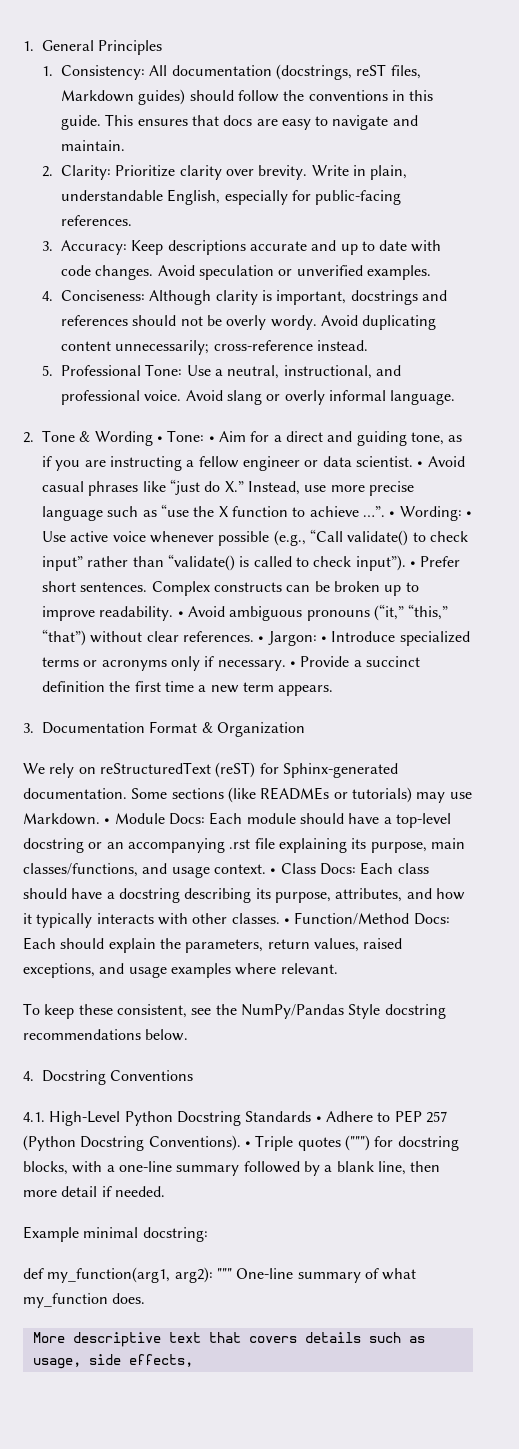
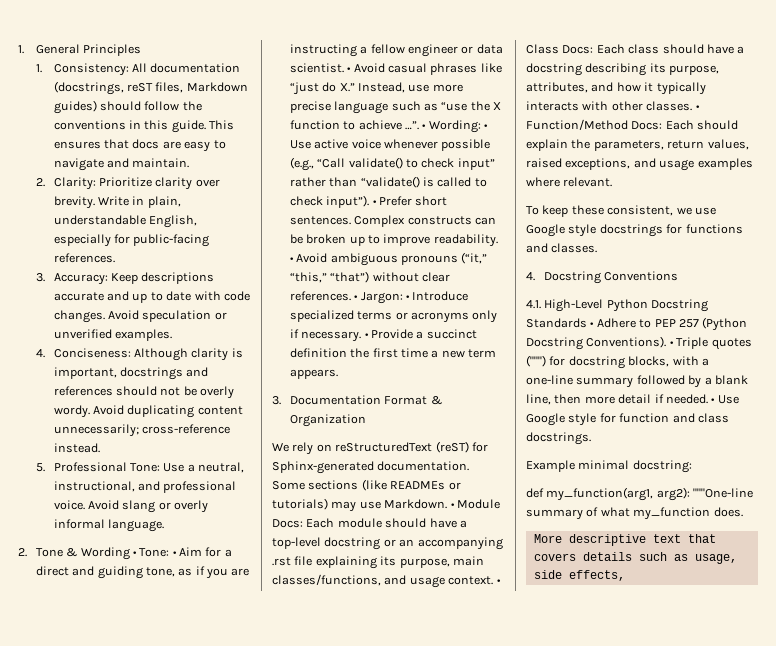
[191,1004,446,1019] [23,1029,189,1041] see the NumPy/Pandas Style docstring recommendations below. -> [676,207,716,215] [526,224,743,237] [526,243,598,253] we use Google style docstrings for functions and classes.
(165, 1191) none -> [711,395,739,404] [526,413,729,426] [526,432,591,445] • Use Google style for function and class docstrings.
[216,1268,294,1279] """ One-line -> [693,488,754,498] """One-line

